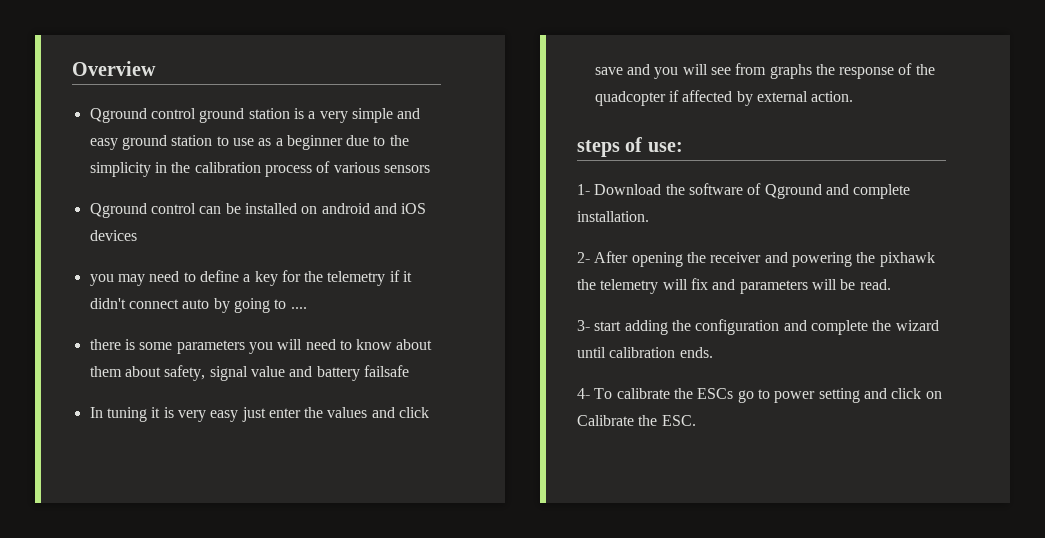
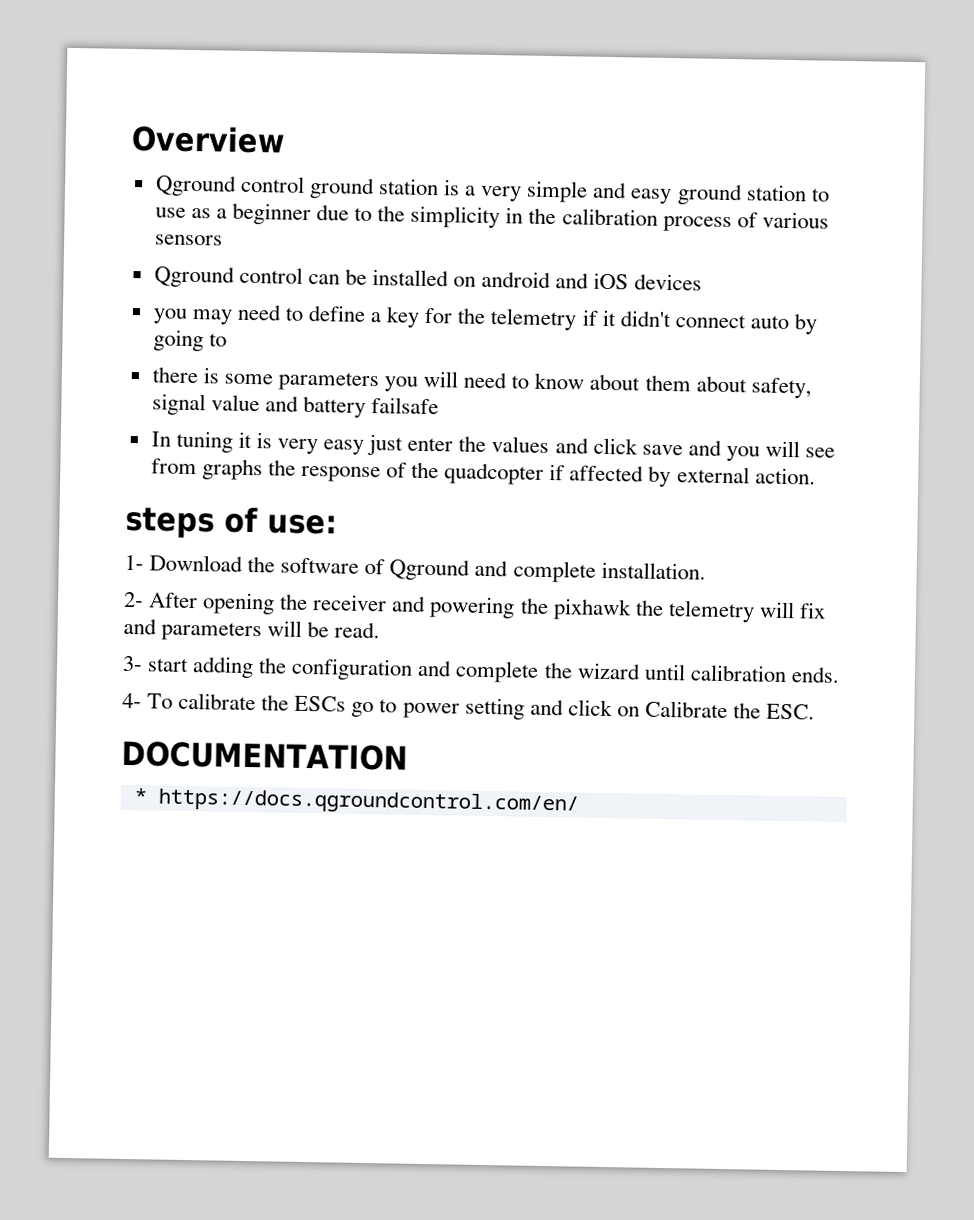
[290,307,307,309] .... -> (227, 340) none
(696, 420) none -> [121,740,408,771] [133,788,579,816] // DOCUMENTATION // * https://docs.qgroundcontrol.com/en/

